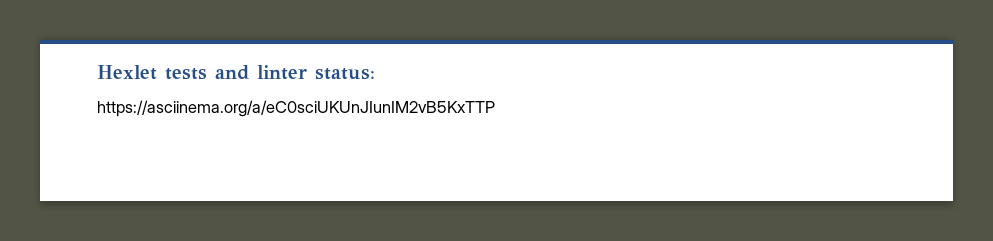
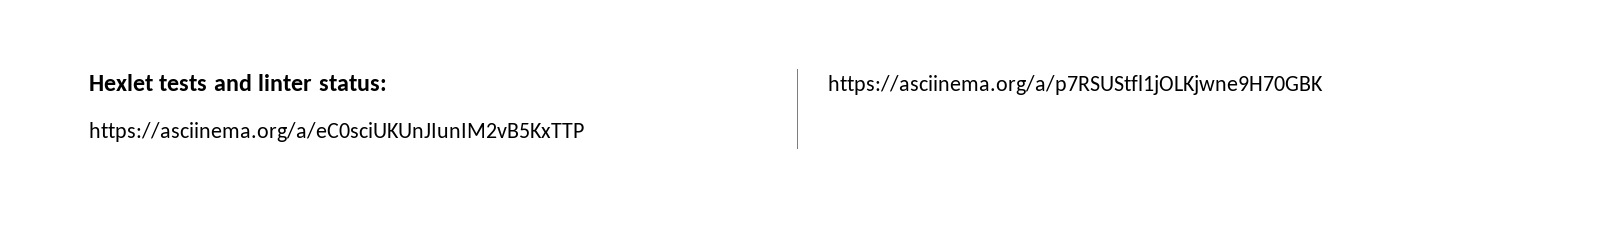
(495, 108) none -> [828,75,1323,95] https://asciinema.org/a/p7RSUStfl1jOLKjwne9H70GBK

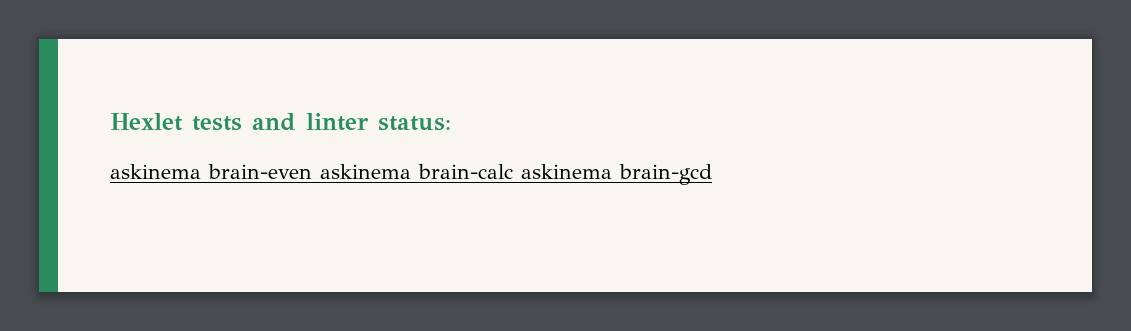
[89,122,584,142] [828,75,1323,95] https://asciinema.org/a/eC0sciUKUnJIunIM2vB5KxTTP https://asciinema.org/a/p7RSUStfl1jOLKjwne9H70GBK -> [110,164,712,185] askinema brain-even askinema brain-calc askinema brain-gcd

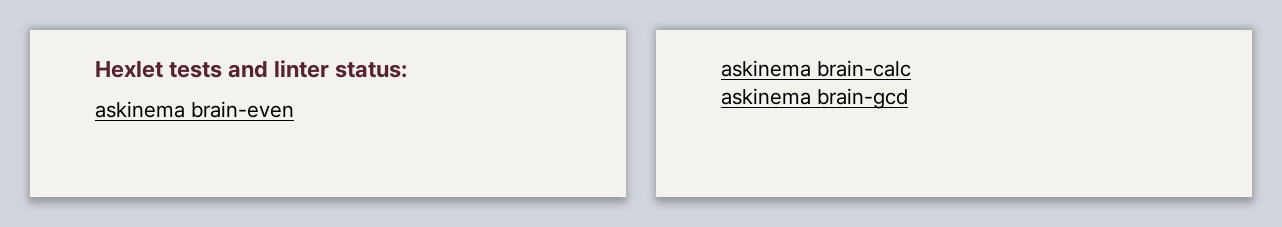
(312, 171) none -> (294, 109) //
(513, 171) none -> (911, 68) //

